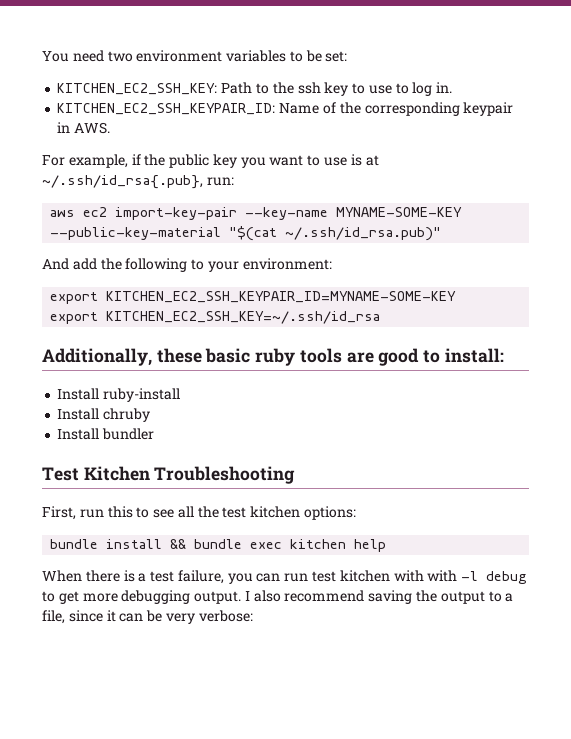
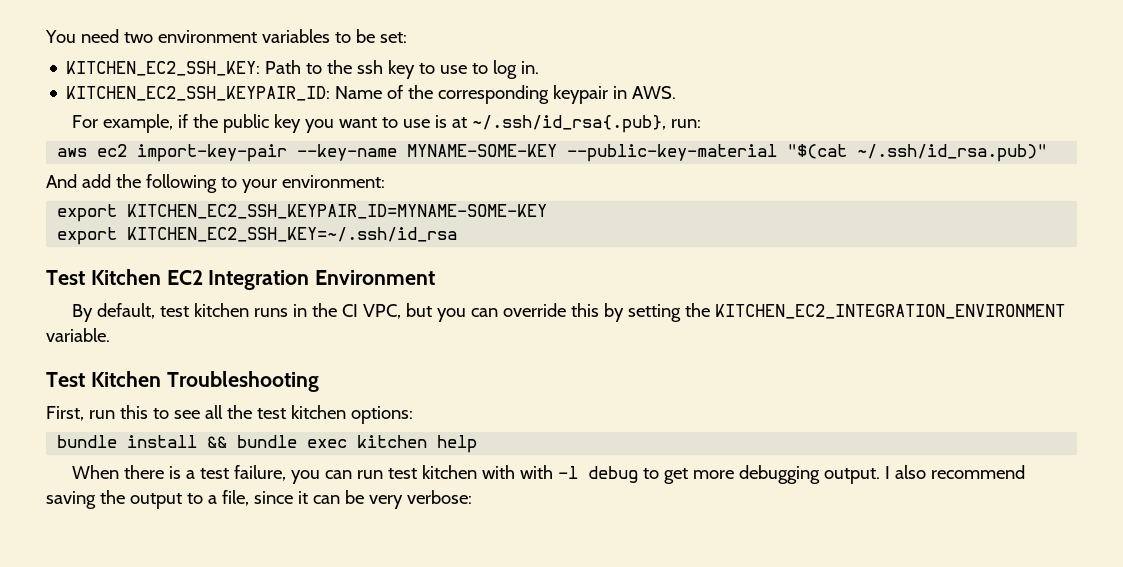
[42,348,504,366] [57,388,181,402] [57,408,151,422] [57,428,155,440] Additionally, these basic ruby tools are good to install: // Install ruby-install // Install chruby // Install bundler -> [46,269,436,290] [72,303,1066,322] [46,328,110,342] Test Kitchen EC2 Integration Environment // By default, test kitchen runs in the CI VPC, but you can override this by setting the KITCHEN_EC2_INTEGRATION_ENVIRONMENT variable.

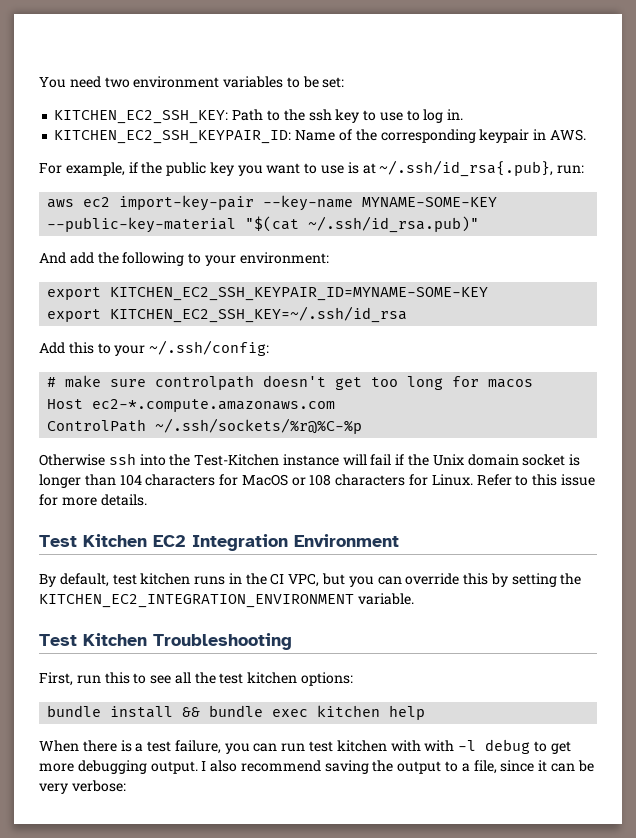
(458, 234) none -> [39,340,270,356] [47,375,534,390] [47,399,336,412] [47,418,363,434] [39,453,581,466] [39,474,595,488] [39,494,147,506] // Add this to your ~/.ssh/config: // # make sure controlpath doesn't get too long for macos // Host ec2-*.compute.amazonaws.com // ControlPath ~/.ssh/sockets/%r@%C-%p // Otherwise ssh into the Test-Kitchen instance will fail if the Unix domain socket is longer than 104 characters for MacOS or 108 characters for Linux. Refer to this issue for more details.

